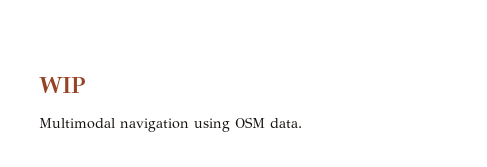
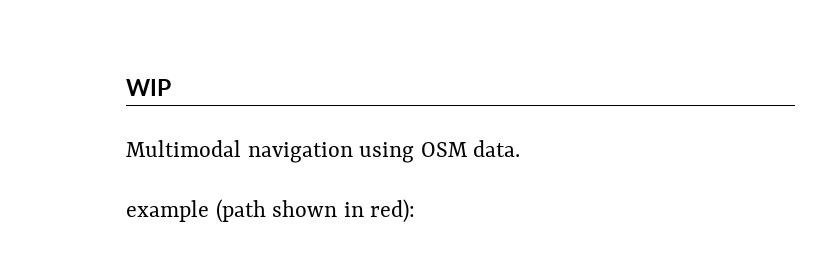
(302, 123) none -> [126,199,416,223] // example (path shown in red):

